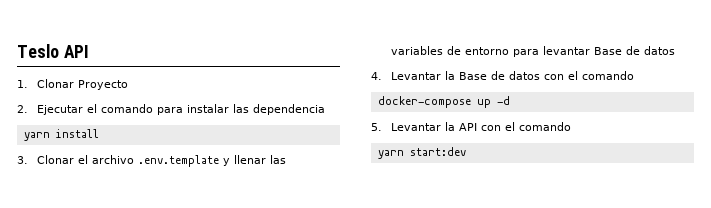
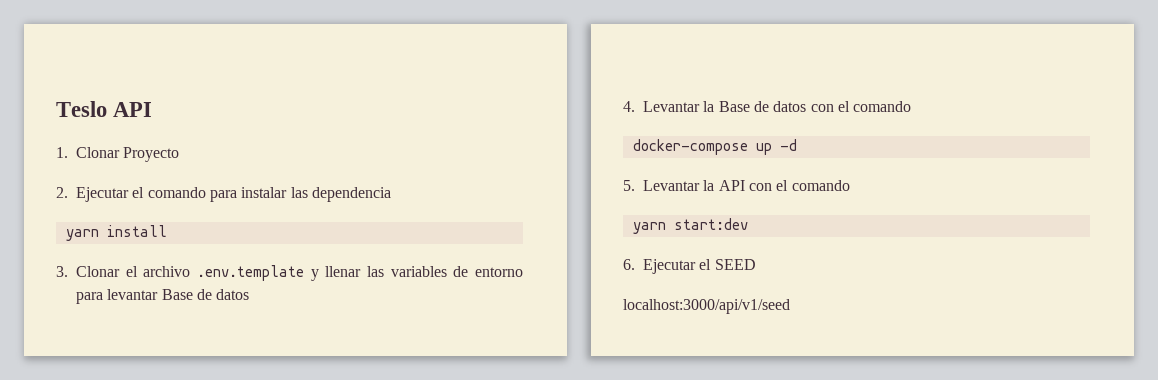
(466, 151) none -> [623,259,756,274] [623,299,790,314] // 6. Ejecutar el SEED // localhost:3000/api/v1/seed

